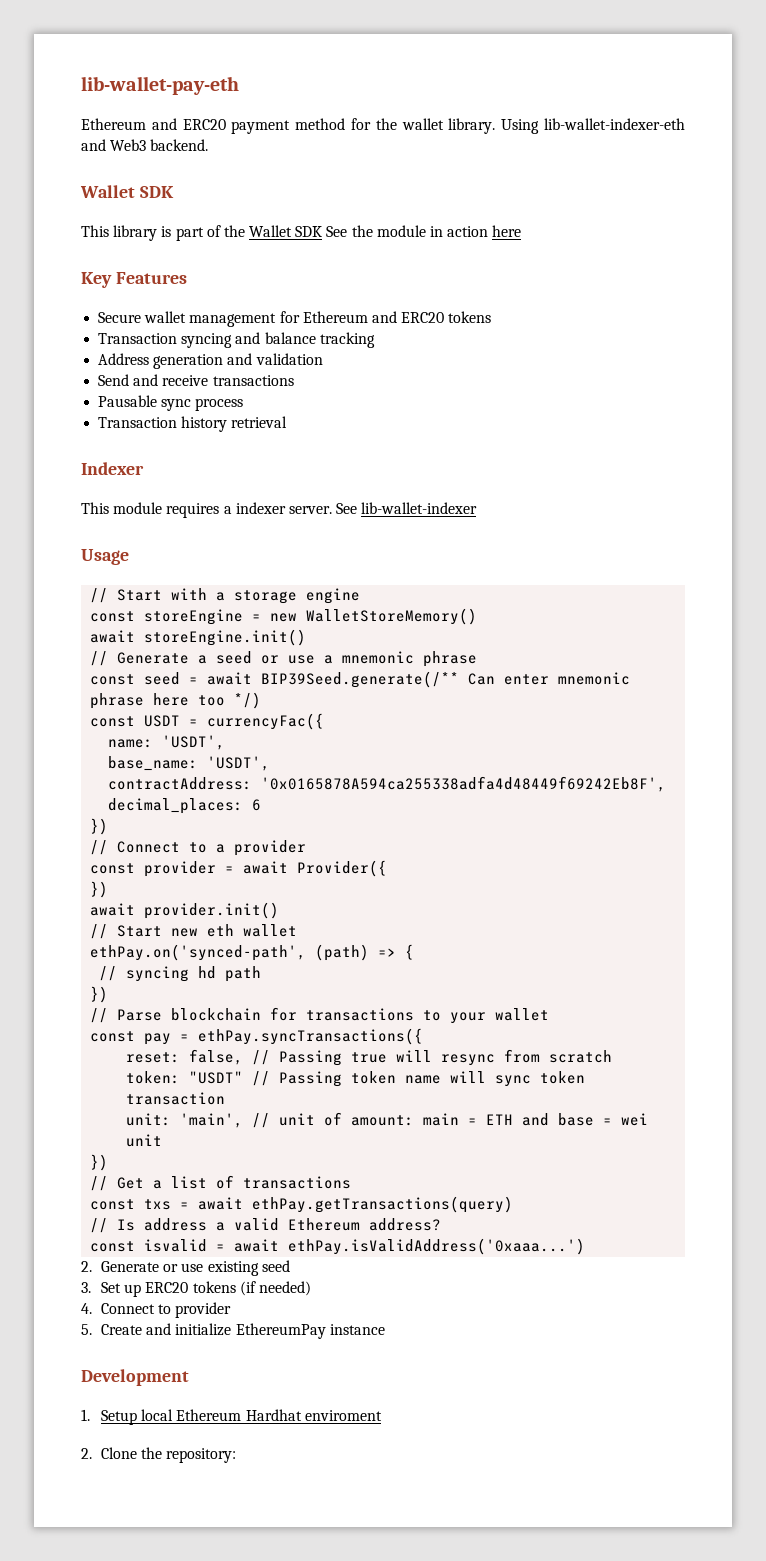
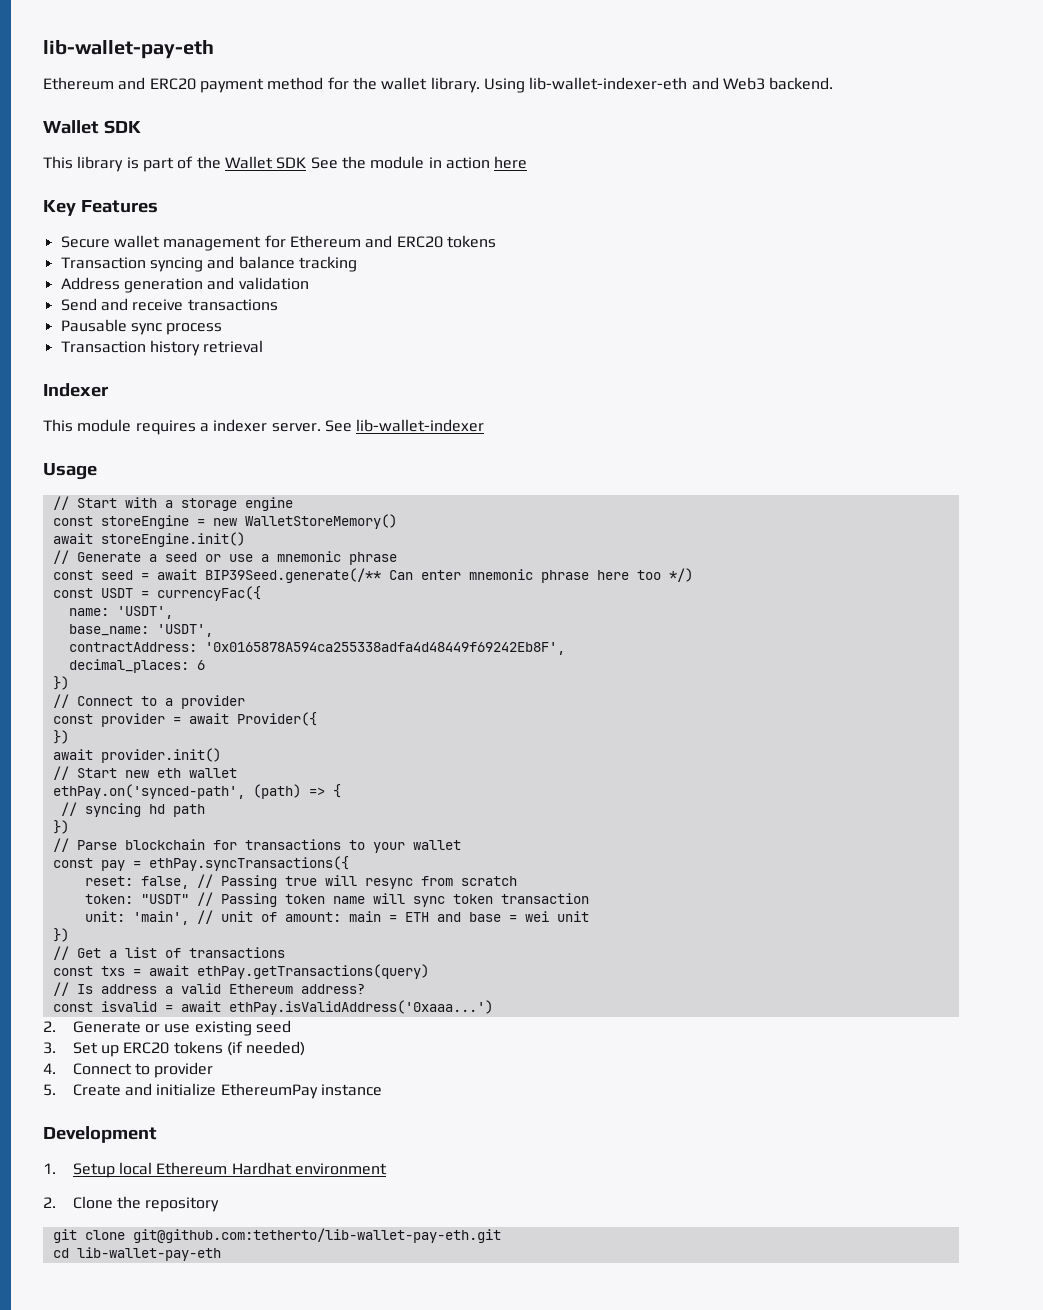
[304,1410,382,1421] enviroment -> [294,1163,387,1175] environment
[166,1448,237,1463] repository: -> [145,1197,220,1212] [52,1228,501,1243] [52,1247,221,1261] repository // git clone git@github.com:tetherto/lib-wallet-pay-eth.git // cd lib-wallet-pay-eth

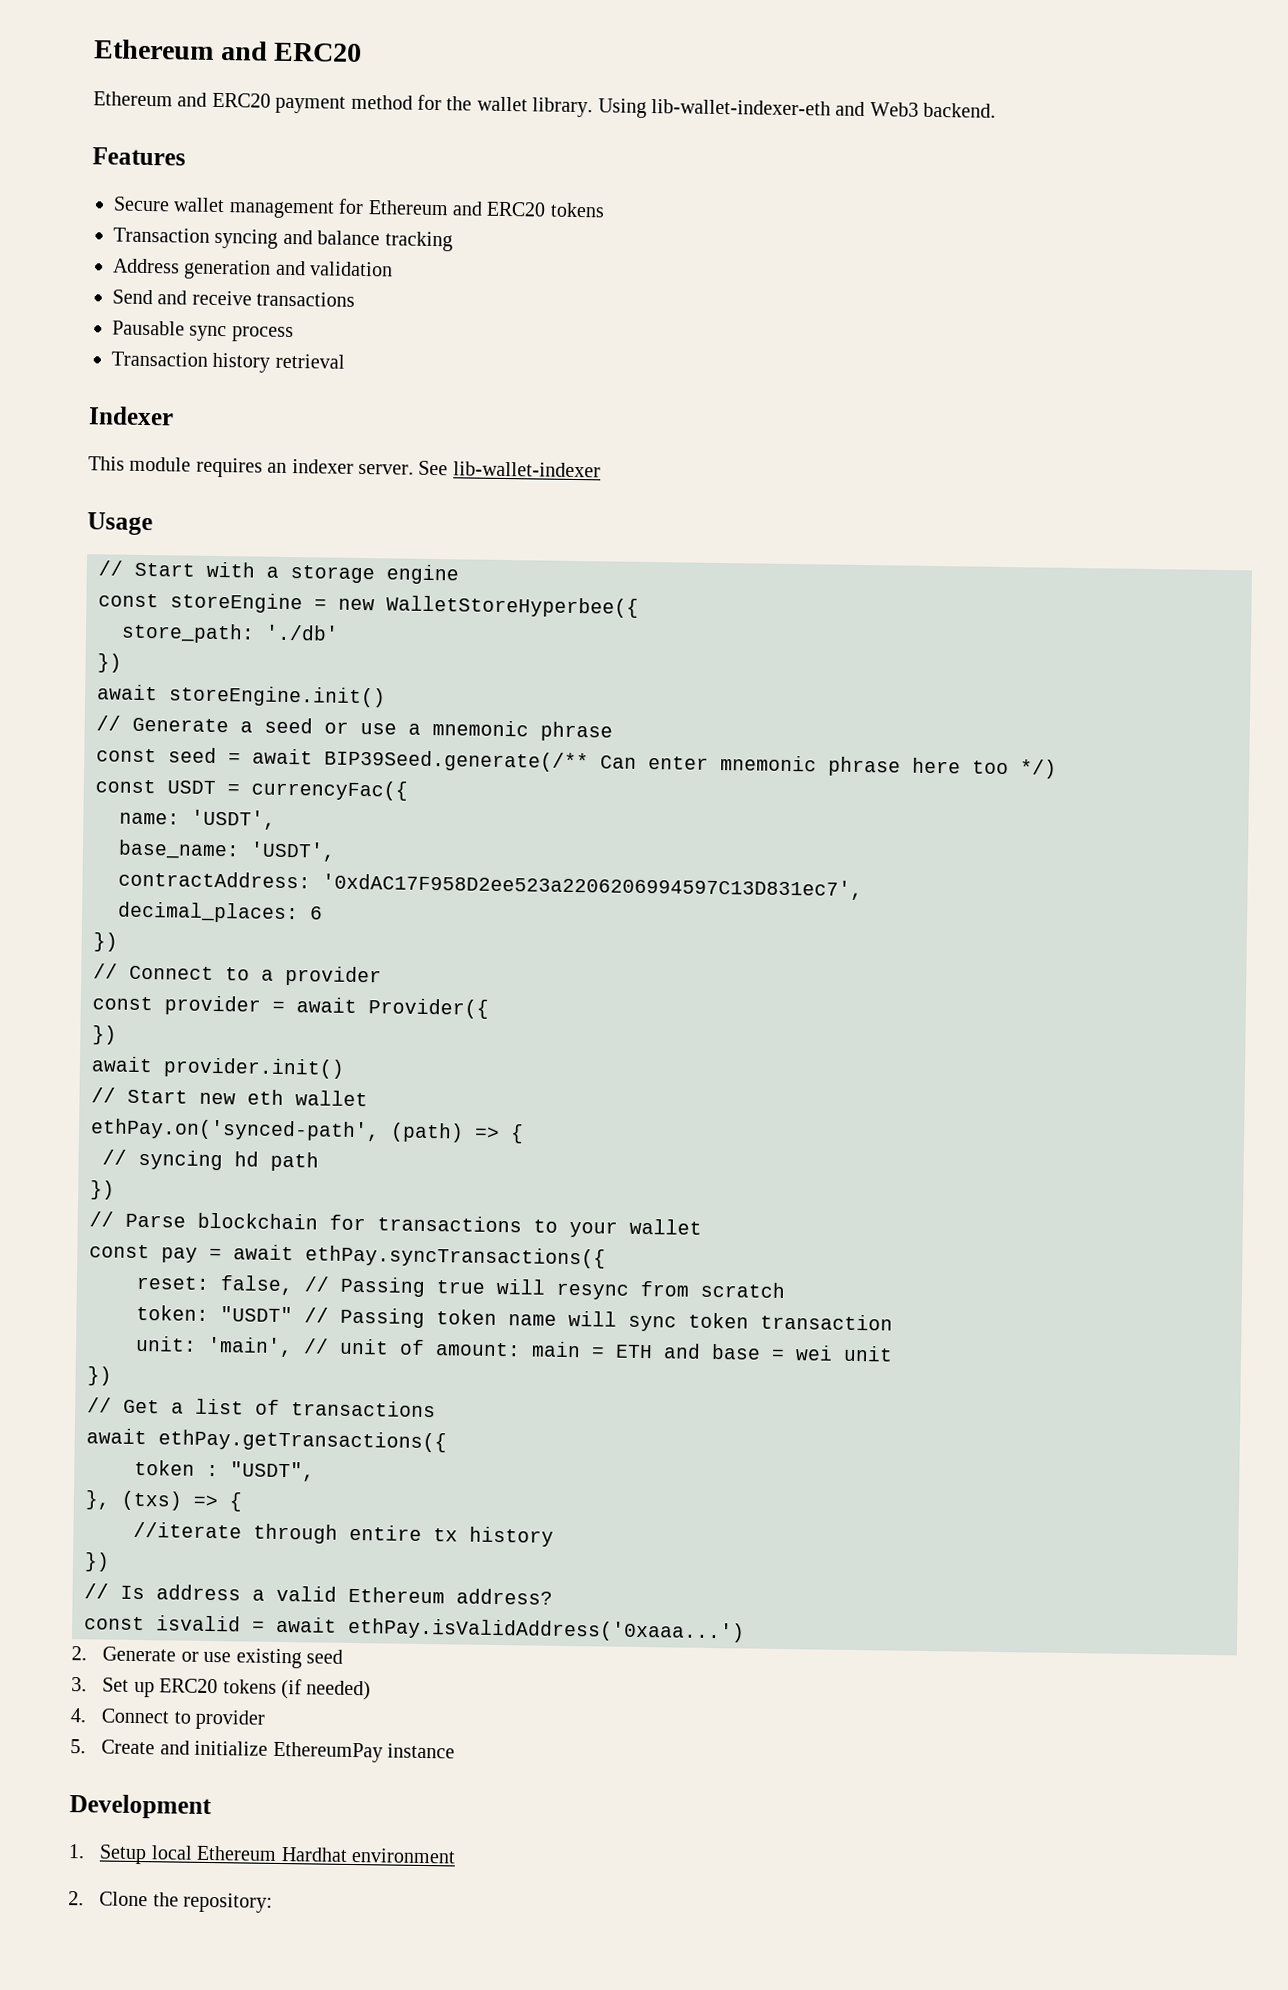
[43,40,214,59] lib-wallet-pay-eth -> [94,39,363,62] Ethereum and ERC20
[43,120,141,134] [43,156,528,172] [43,200,76,216] Wallet SDK // This library is part of the Wallet SDK See the module in action here // Key -> (997, 110) none
[199,423,209,432] a -> [267,462,288,473] an
[244,514,397,529] WalletStoreMemory() -> [386,595,639,618] [121,622,339,644] [97,653,122,673] WalletStoreHyperbee({ // store_path: './db' // })
[204,642,565,655] '0x0165878A594ca255338adfa4d48449f69242Eb8F', -> [322,873,863,901] '0xdAC17F958D2ee523a2206206994597C13D831ec7',
(141, 864) none -> [233,1244,294,1261] await
[52,964,429,979] const txs = await ethPay.getTransactions(query) -> [86,1428,447,1453] [134,1459,315,1482] [85,1490,243,1512] [133,1521,554,1547] [84,1552,110,1572] await ethPay.getTransactions({ // token : "USDT", // }, (txs) => { // //iterate through entire tx history // })
[145,1197,220,1212] [52,1228,501,1243] [52,1247,221,1261] repository // git clone git@github.com:tetherto/lib-wallet-pay-eth.git // cd lib-wallet-pay-eth -> [183,1892,274,1913] repository:

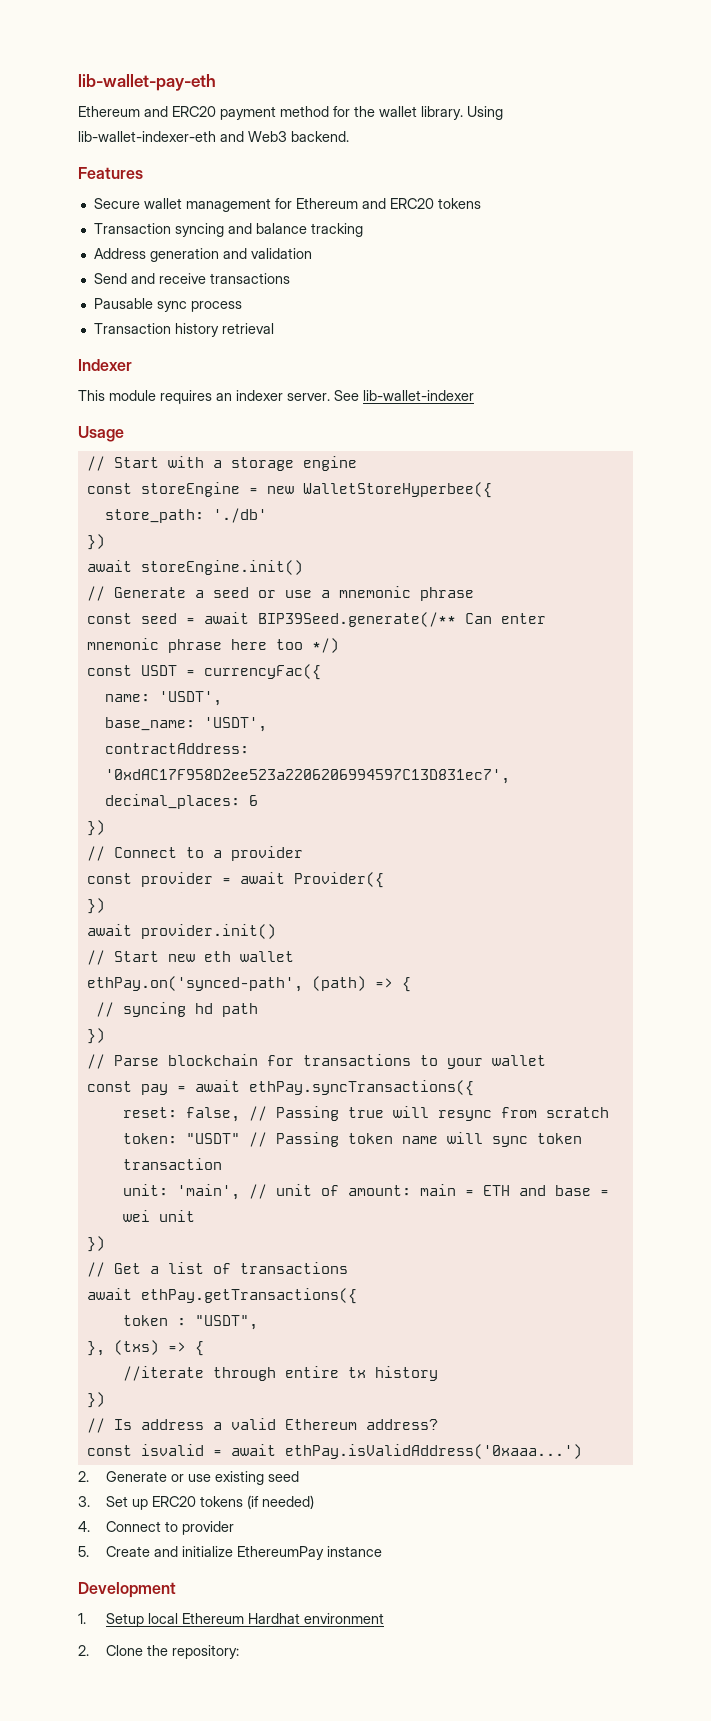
[94,39,363,62] Ethereum and ERC20 -> [78,74,216,91] lib-wallet-pay-eth

